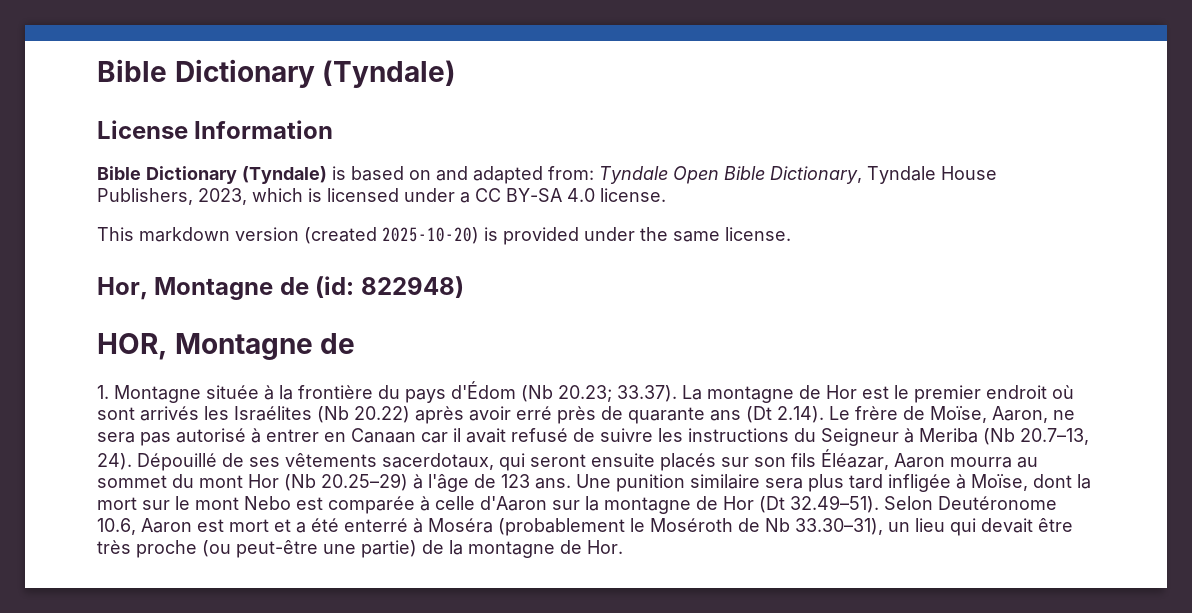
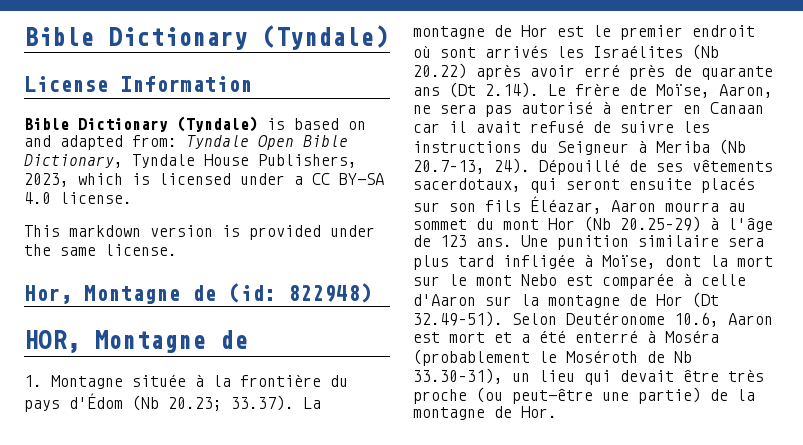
[304,227,479,244] (created 2025-10-20) -> (213, 231) none

